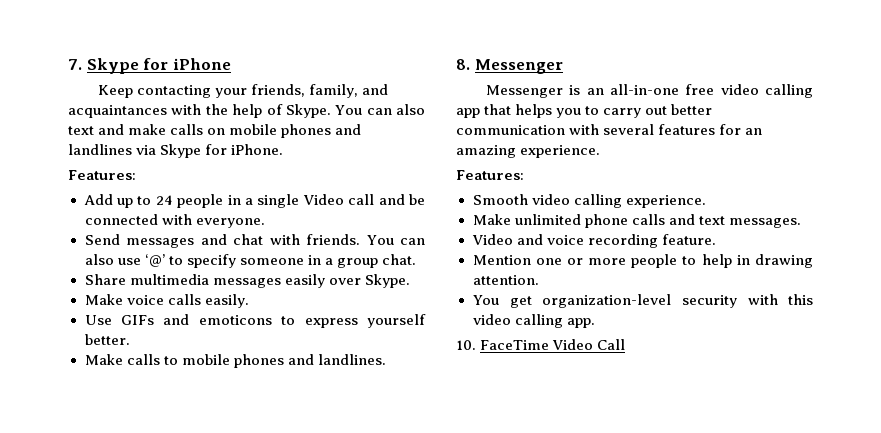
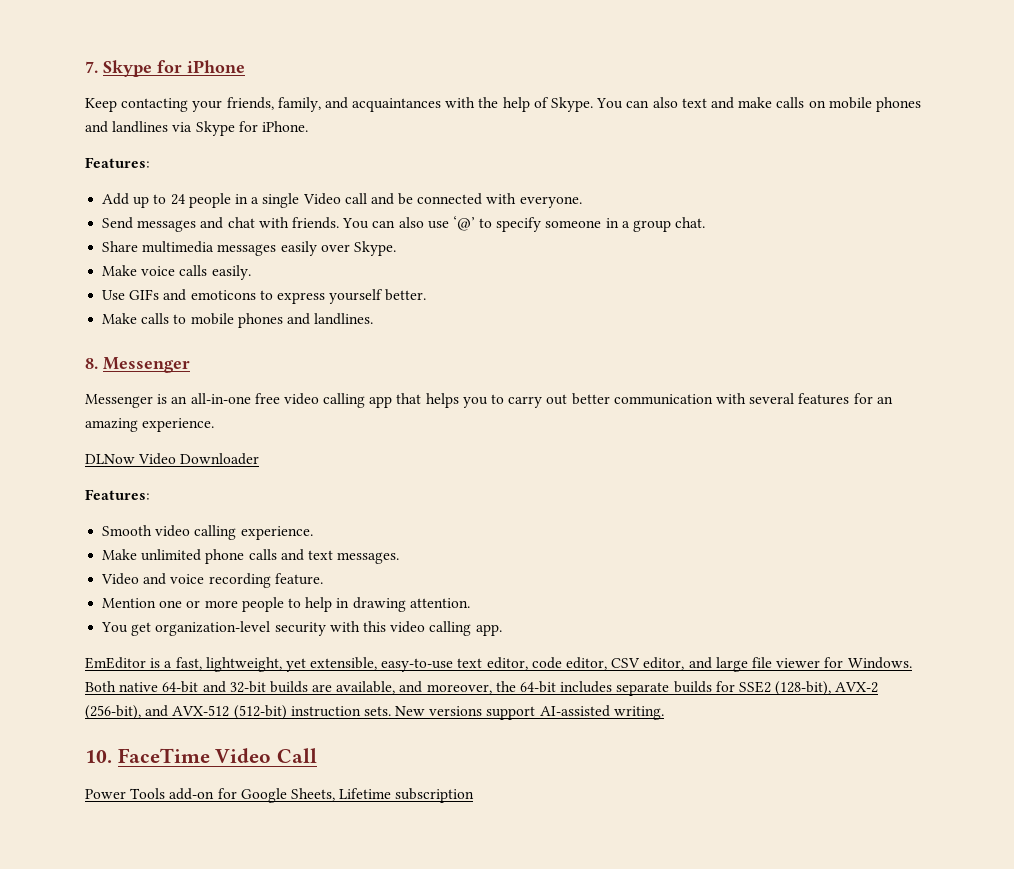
(601, 151) none -> [85,453,260,465] // DLNow Video Downloader
[456,339,626,350] 10. FaceTime Video Call -> [85,657,912,672] [85,681,879,696] [85,705,664,720] [85,748,318,763] [85,788,475,803] EmEditor is a fast, lightweight, yet extensible, easy-to-use text editor, code editor, CSV editor, and large file viewer for Windows. Both native 64-bit and 32-bit builds are available, and moreover, the 64-bit includes separate builds for SSE2 (128-bit), AVX-2 (256-bit), and AVX-512 (512-bit) instruction sets. New versions support AI-assisted writing. // 10. FaceTime Video Call // Power Tools add-on for Google Sheets, Lifetime subscription

